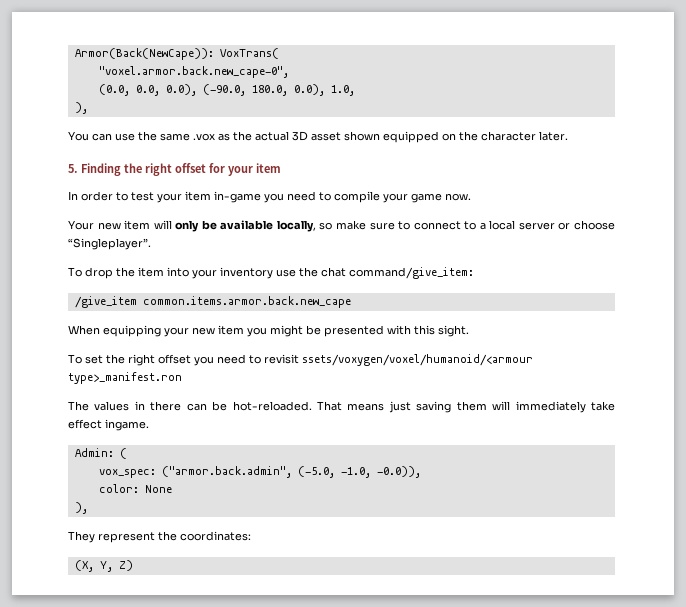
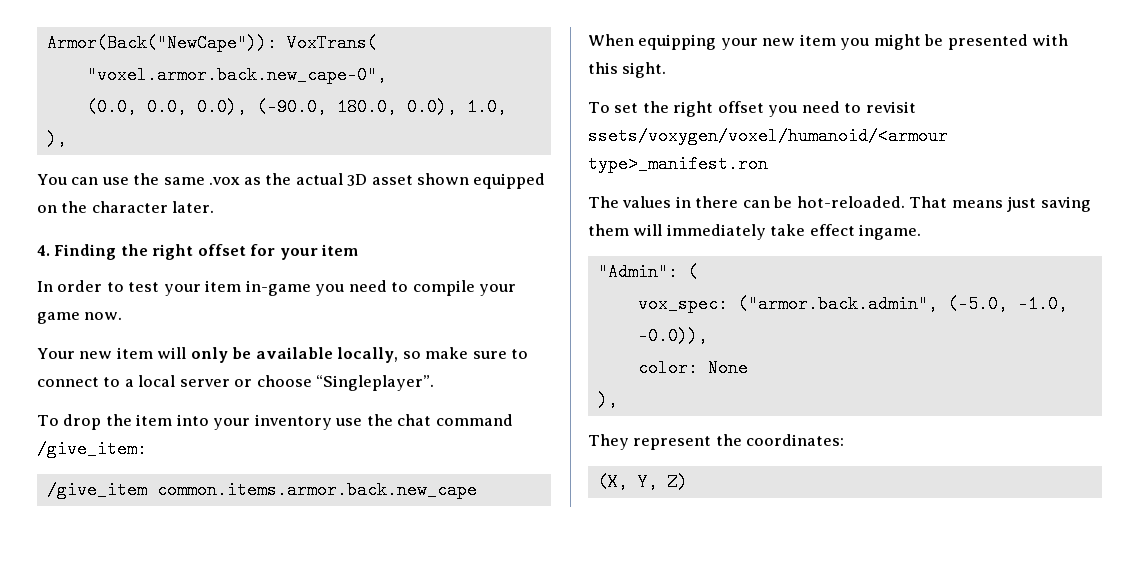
[74,48,214,60] Armor(Back(NewCape)): -> [46,34,277,52] Armor(Back("NewCape")):
[68,164,78,173] 5. -> [37,245,50,256] 4.
[349,267,474,279] command/give_item: -> [435,414,513,426] [37,440,147,458] command /give_item:
[74,448,114,457] Admin: -> [597,263,678,281] "Admin":

